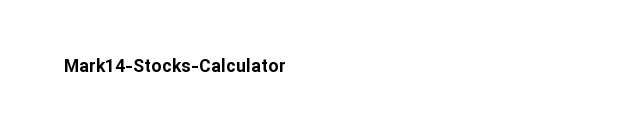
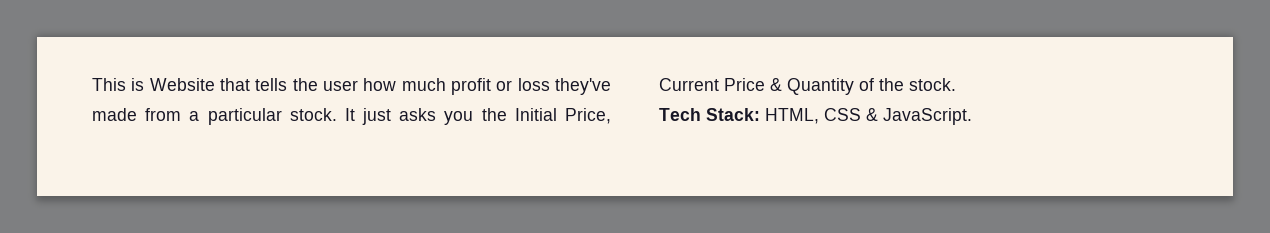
[64,58,286,72] Mark14-Stocks-Calculator -> [92,78,611,95] [92,108,611,125] [659,78,956,95] [659,108,972,125] This is Website that tells the user how much profit or loss they've made from a particular stock. It just asks you the Initial Price, Current Price & Quantity of the stock. // Tech Stack: HTML, CSS & JavaScript.

